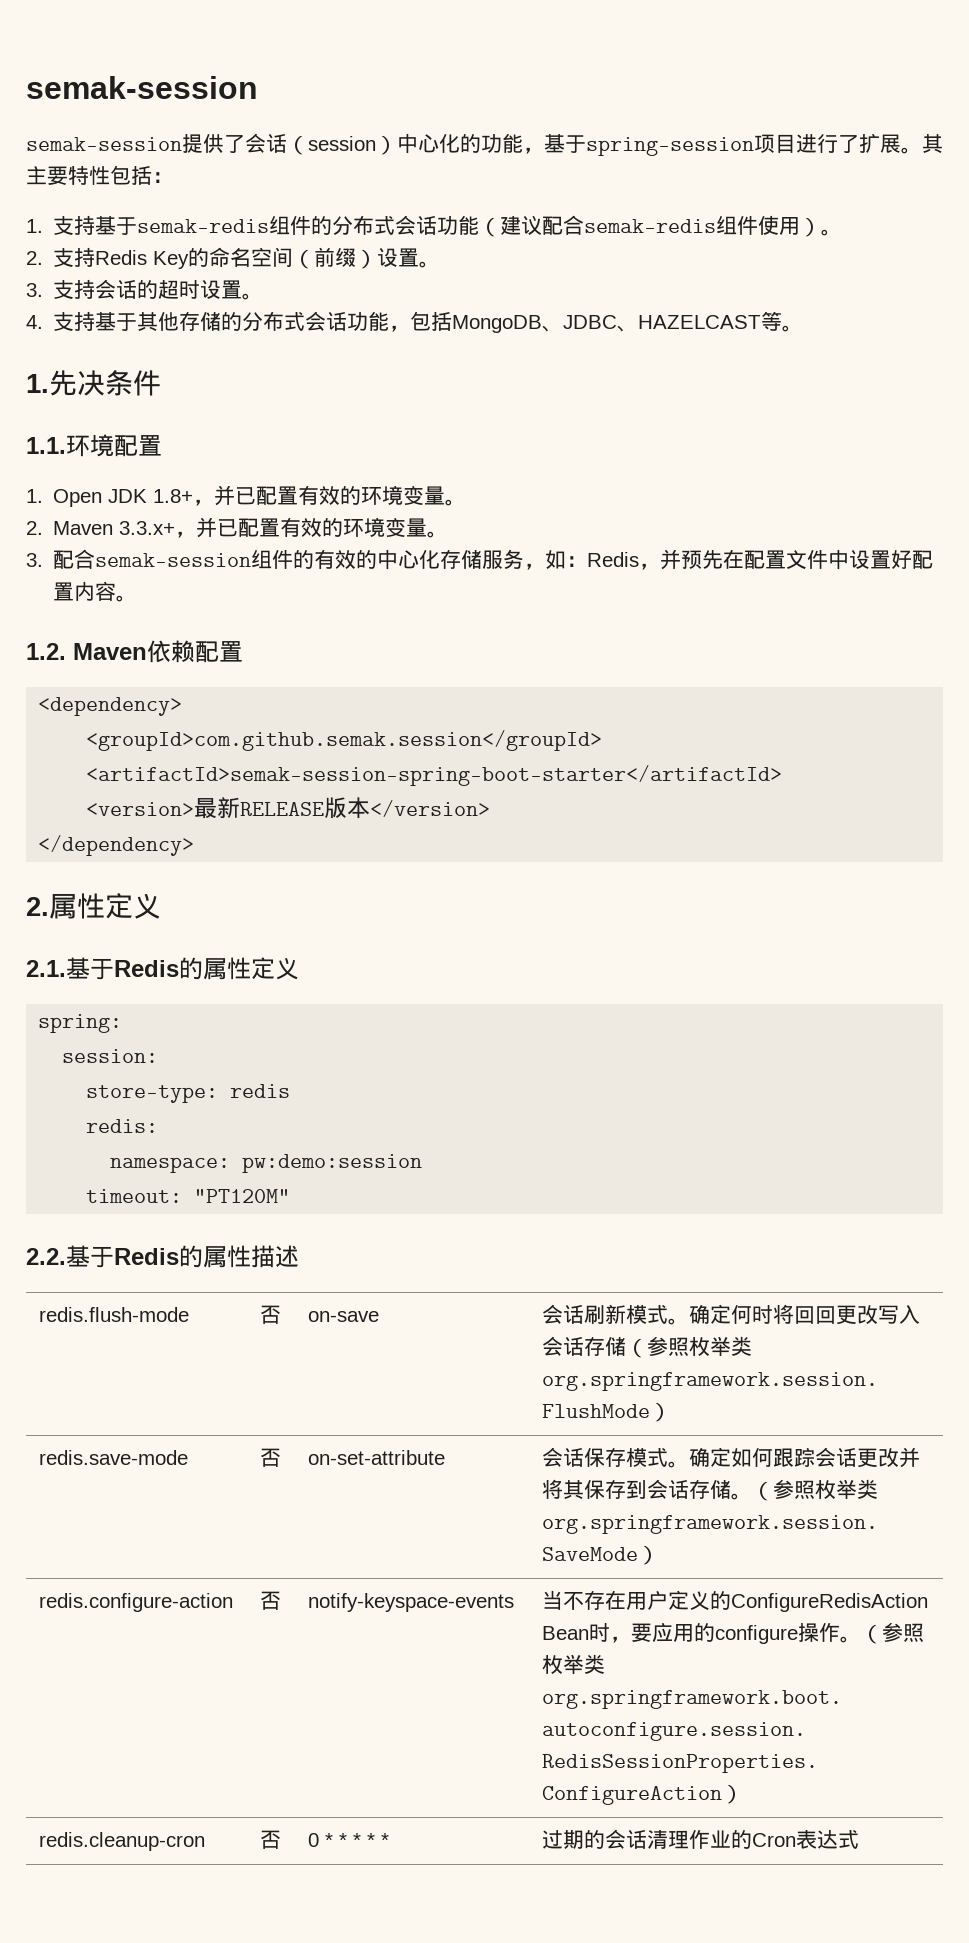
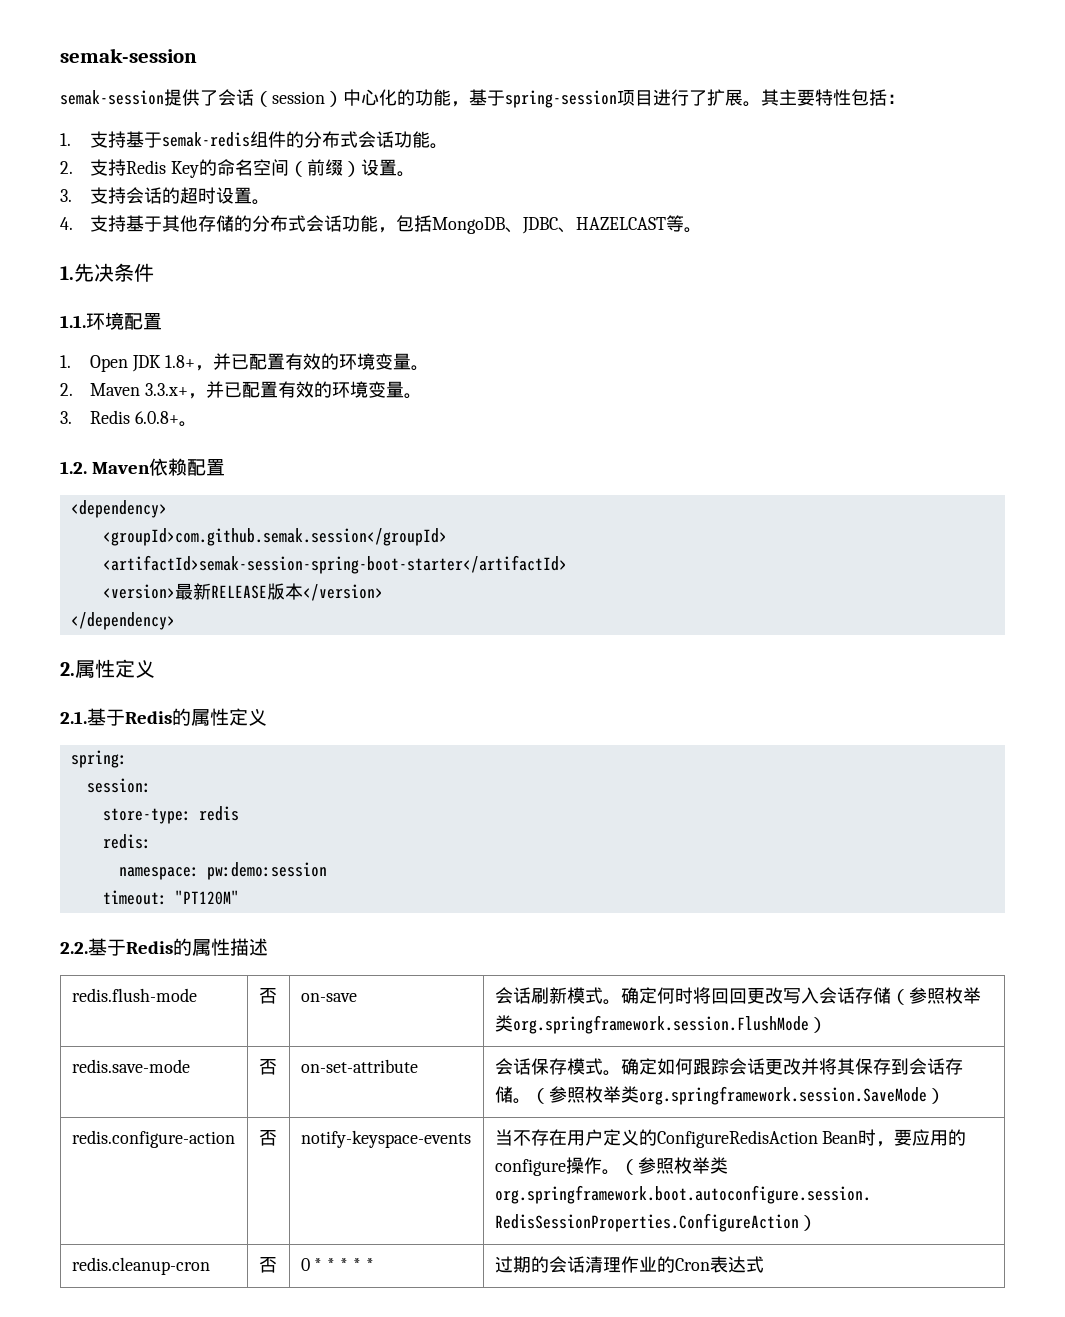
[479,215,822,237] （建议配合semak-redis组件使用） -> (431, 139) none
[53,549,934,570] [53,581,117,601] 配合semak-session组件的有效的中心化存储服务，如：Redis，并预先在配置文件中设置好配置内容 -> [90,410,180,424] Redis 6.0.8+

